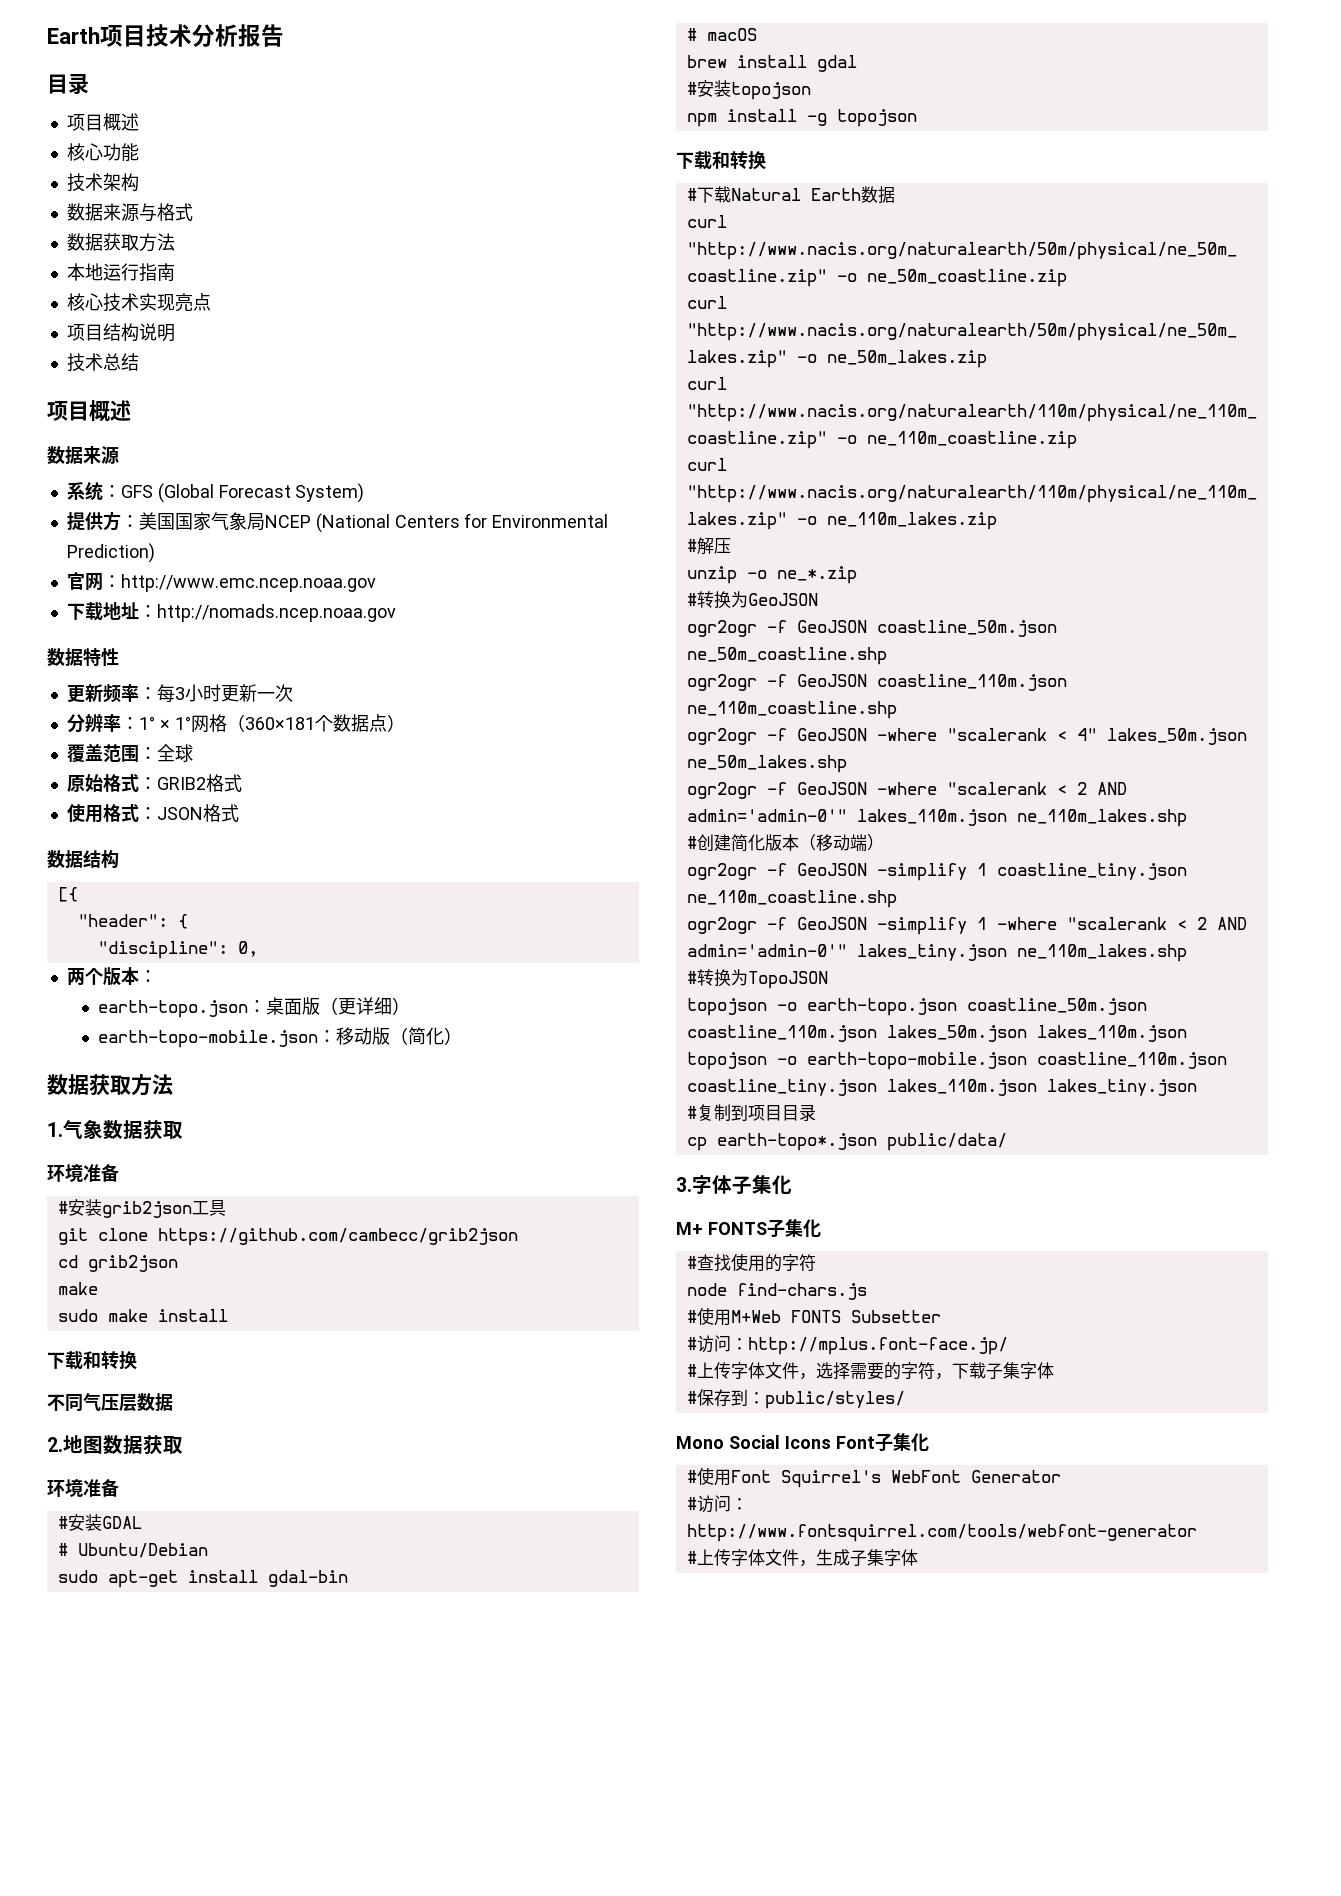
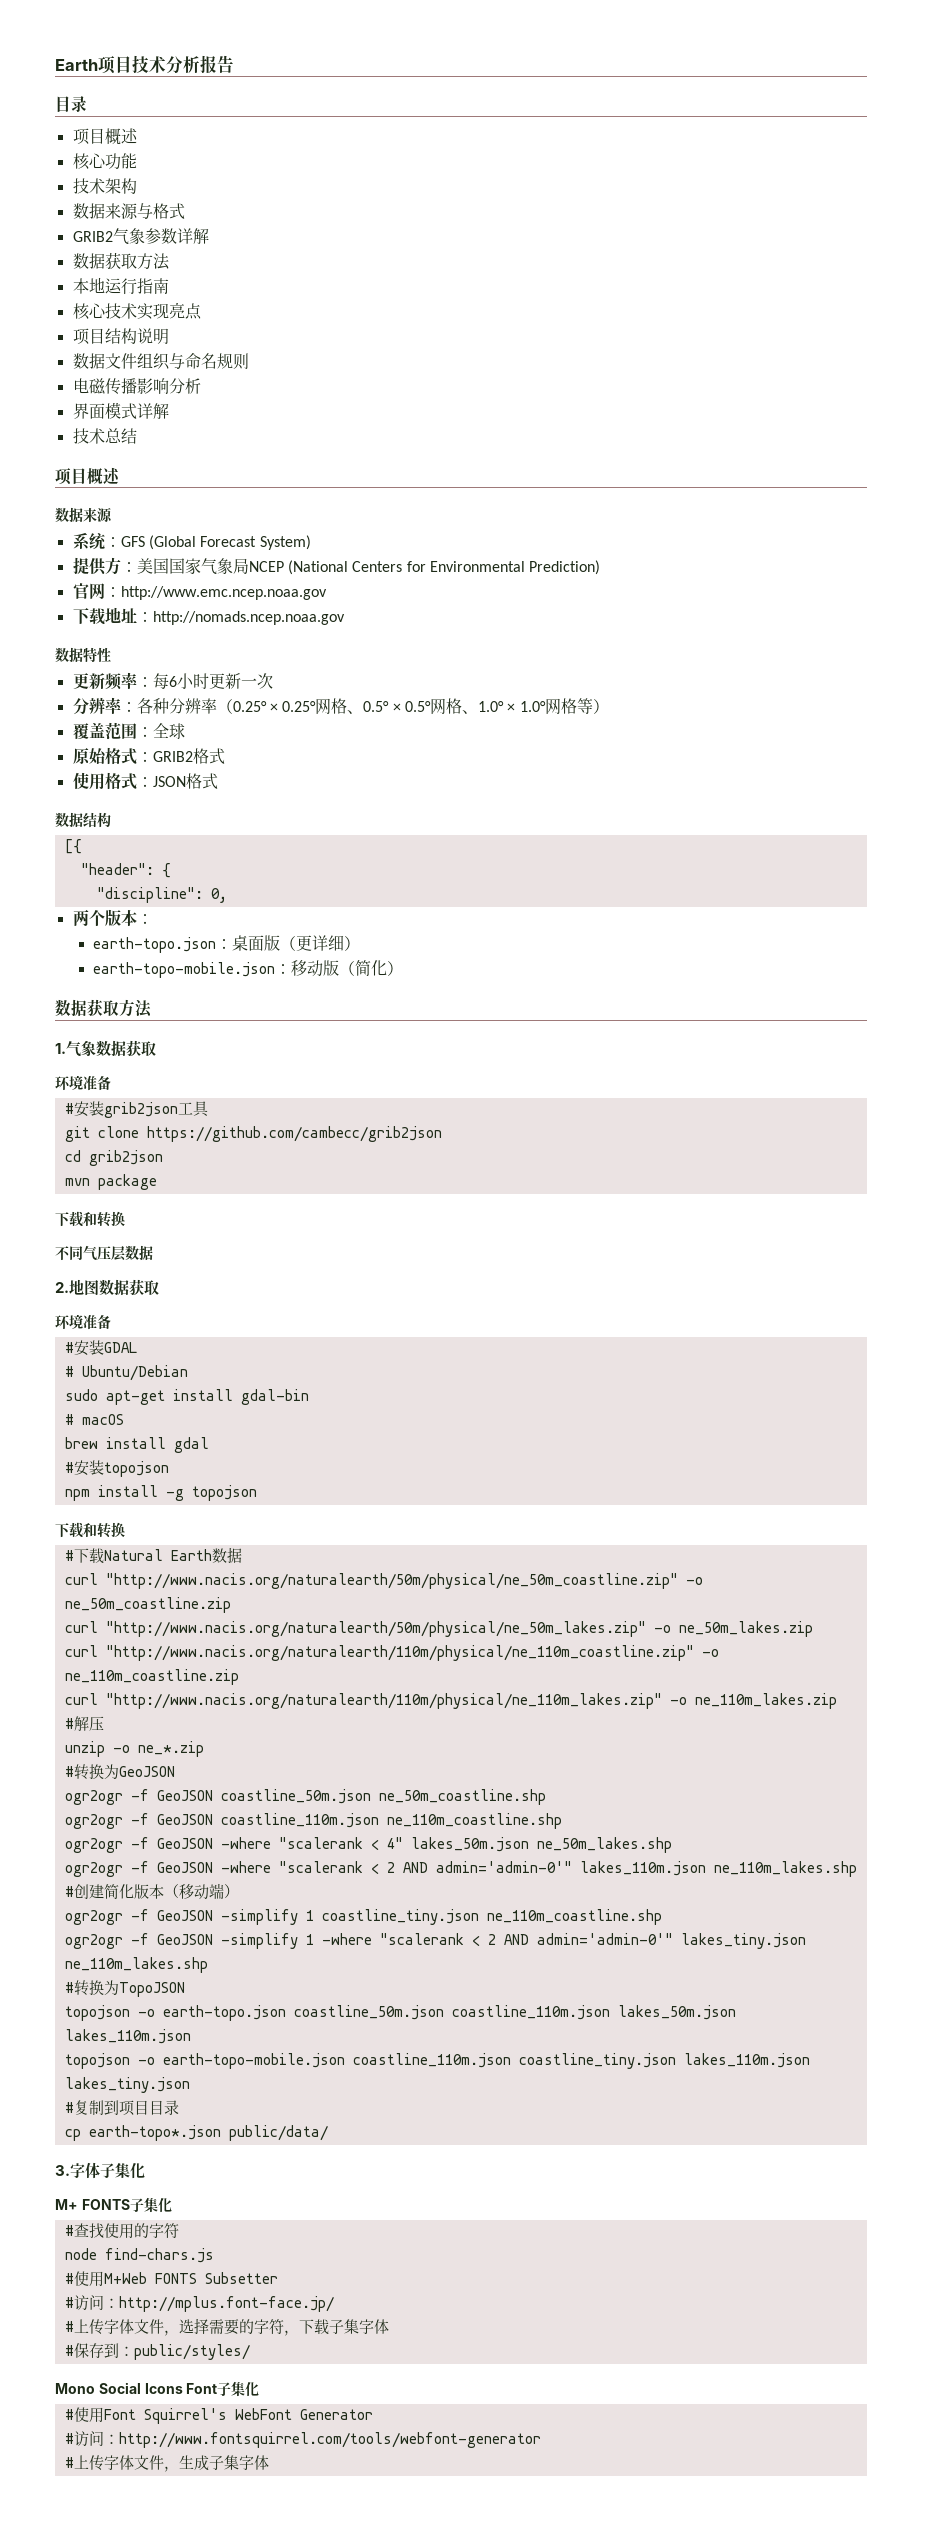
(193, 212) none -> [72,228,209,245] // GRIB2气象参数详解
(175, 333) none -> [72,353,249,370] [72,378,201,395] [72,402,169,419] // 数据文件组织与命名规则 // 电磁传播影响分析 // 界面模式详解
[174,687,185,700] 3 -> [168,676,177,687] 6
[138,714,387,733] 1° × 1°网格（360×181个数据点 -> [136,698,593,715] 各种分辨率（0.25° × 0.25°网格、0.5° × 0.5°网格、1.0° × 1.0°网格等
[57,1282,98,1295] [57,1309,228,1322] make // sudo make install -> [64,1174,157,1190] mvn package

